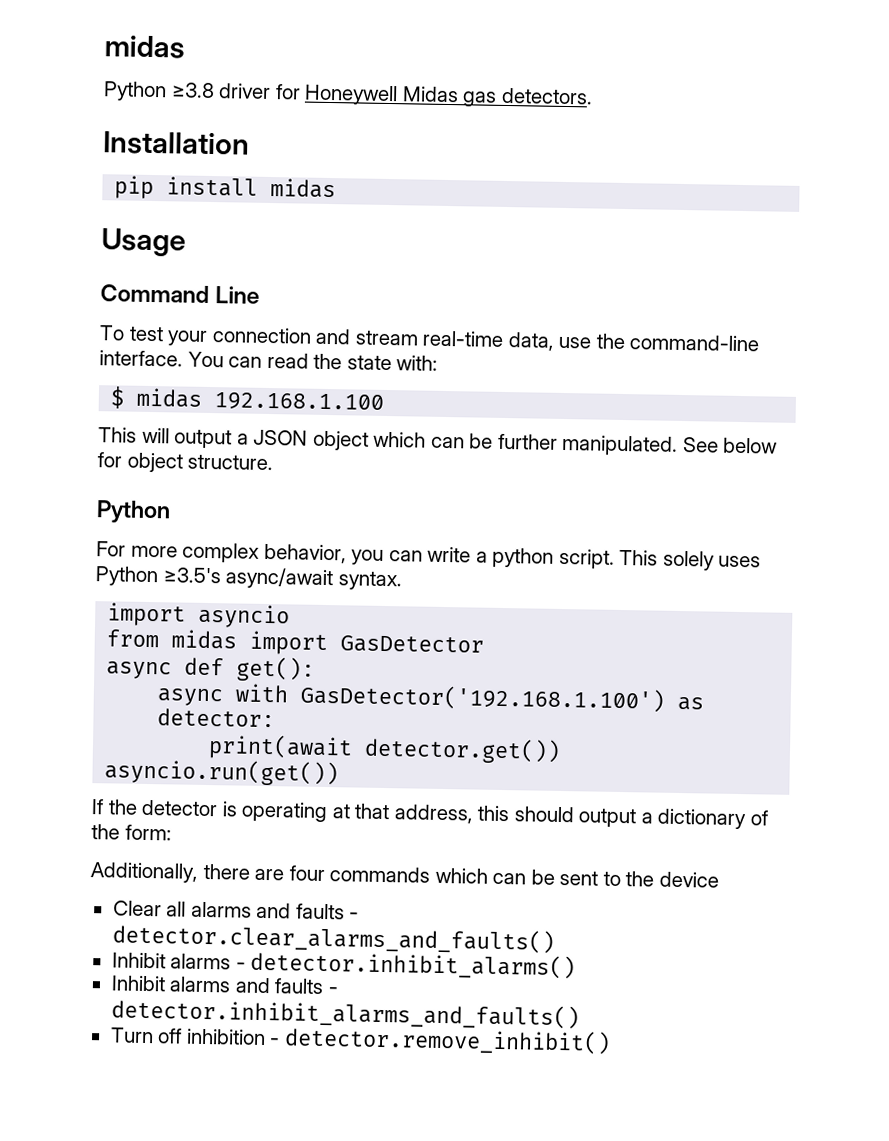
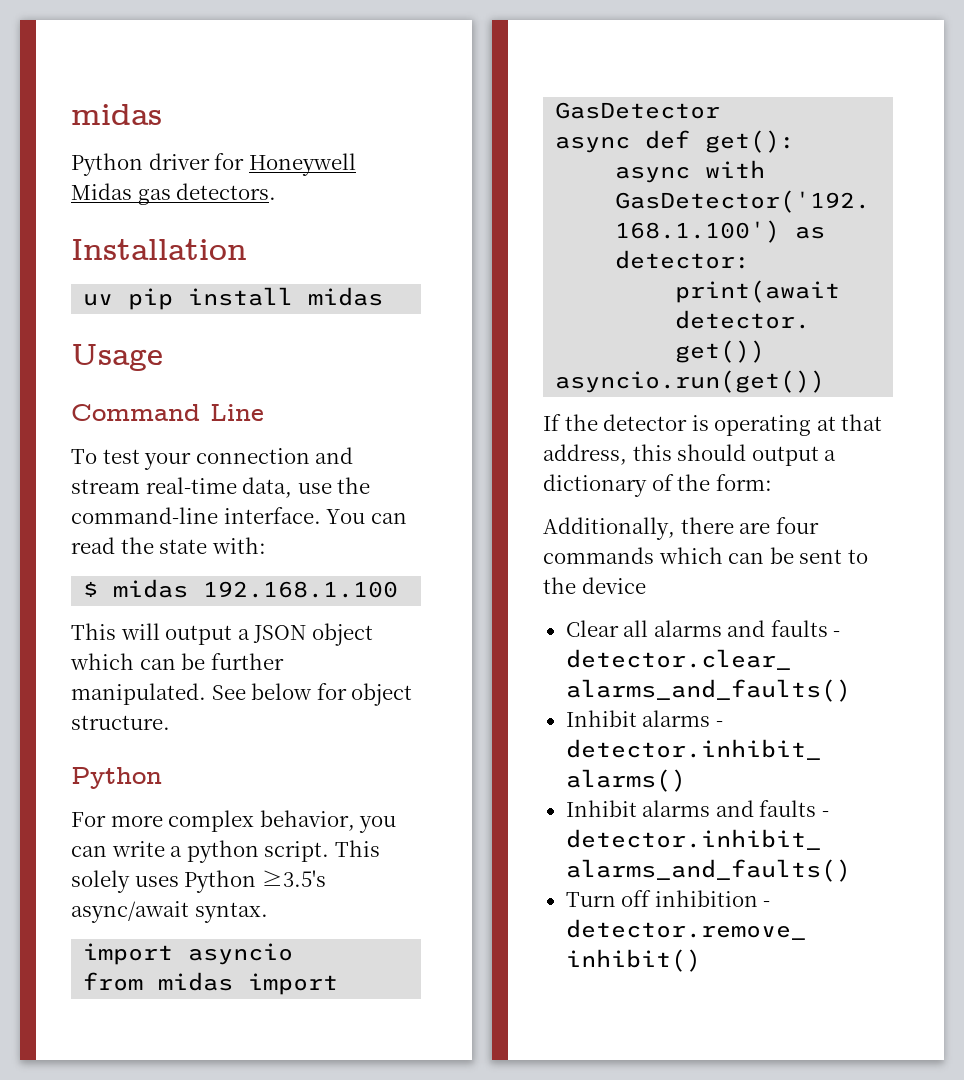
[170,82,215,99] ≥3.8 -> (143, 164) none
(250, 143) none -> [83,294,114,306] uv

